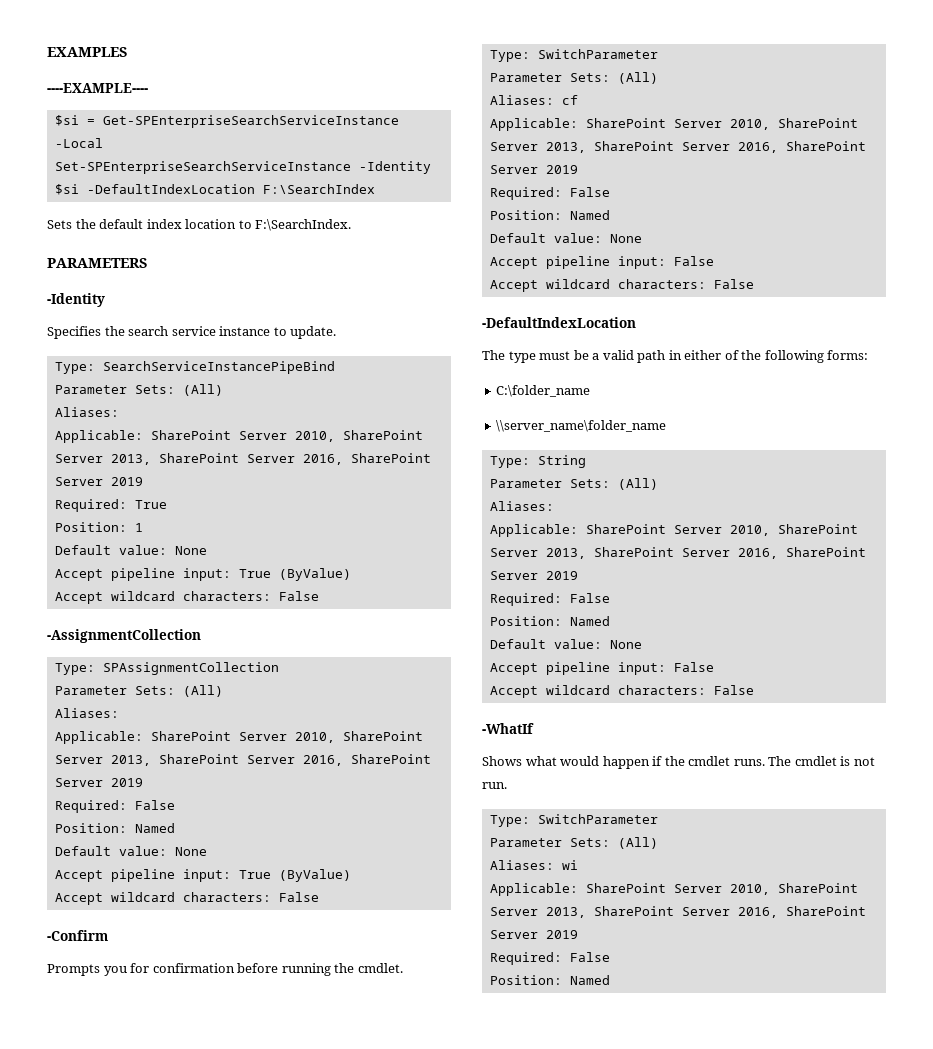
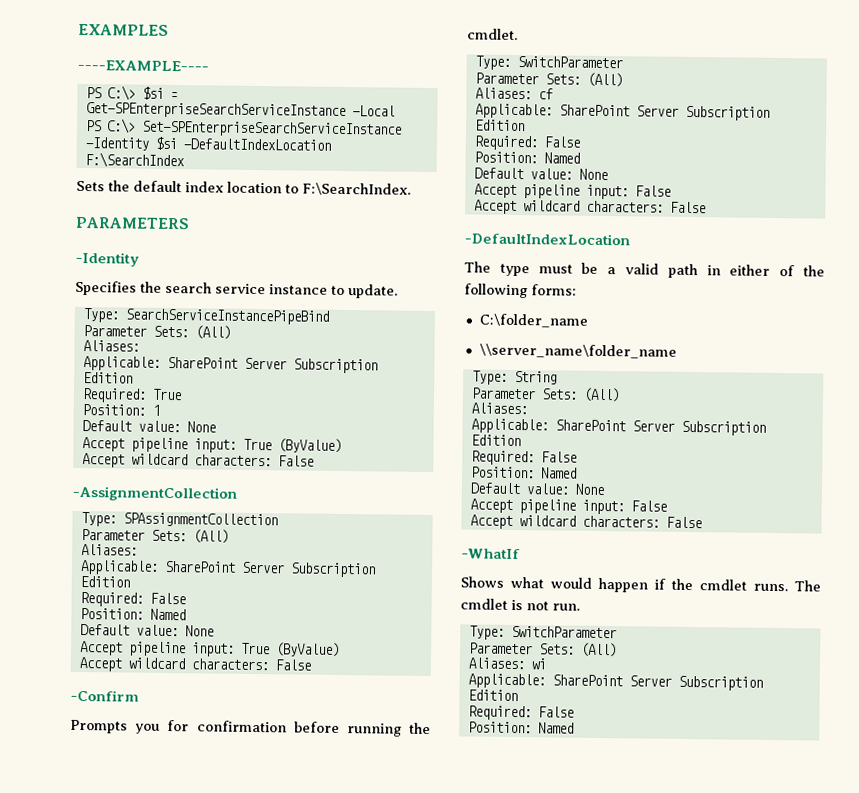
(148, 88) none -> [85,85,136,101] PS C:\>
(103, 143) none -> [85,118,136,134] PS C:\>
[294,430,423,442] [54,453,431,465] [54,477,143,486] 2010, SharePoint Server 2013, SharePoint Server 2016, SharePoint Server 2019 -> [292,358,378,374] [82,371,133,384] Subscription Edition
[294,731,423,743] [54,754,431,766] [54,778,143,787] 2010, SharePoint Server 2013, SharePoint Server 2016, SharePoint Server 2019 -> [289,562,376,578] [79,575,130,588] Subscription Edition
[729,118,858,130] [489,141,866,153] [489,165,578,174] 2010, SharePoint Server 2013, SharePoint Server 2016, SharePoint Server 2019 -> [684,105,770,121] [474,119,525,132] Subscription Edition
[729,524,858,536] [489,547,866,559] [489,571,578,580] 2010, SharePoint Server 2013, SharePoint Server 2016, SharePoint Server 2019 -> [680,420,766,436] [470,434,521,447] Subscription Edition
[729,883,858,895] [489,906,866,918] [489,930,578,939] 2010, SharePoint Server 2013, SharePoint Server 2016, SharePoint Server 2019 -> [677,675,763,691] [467,689,518,702] Subscription Edition

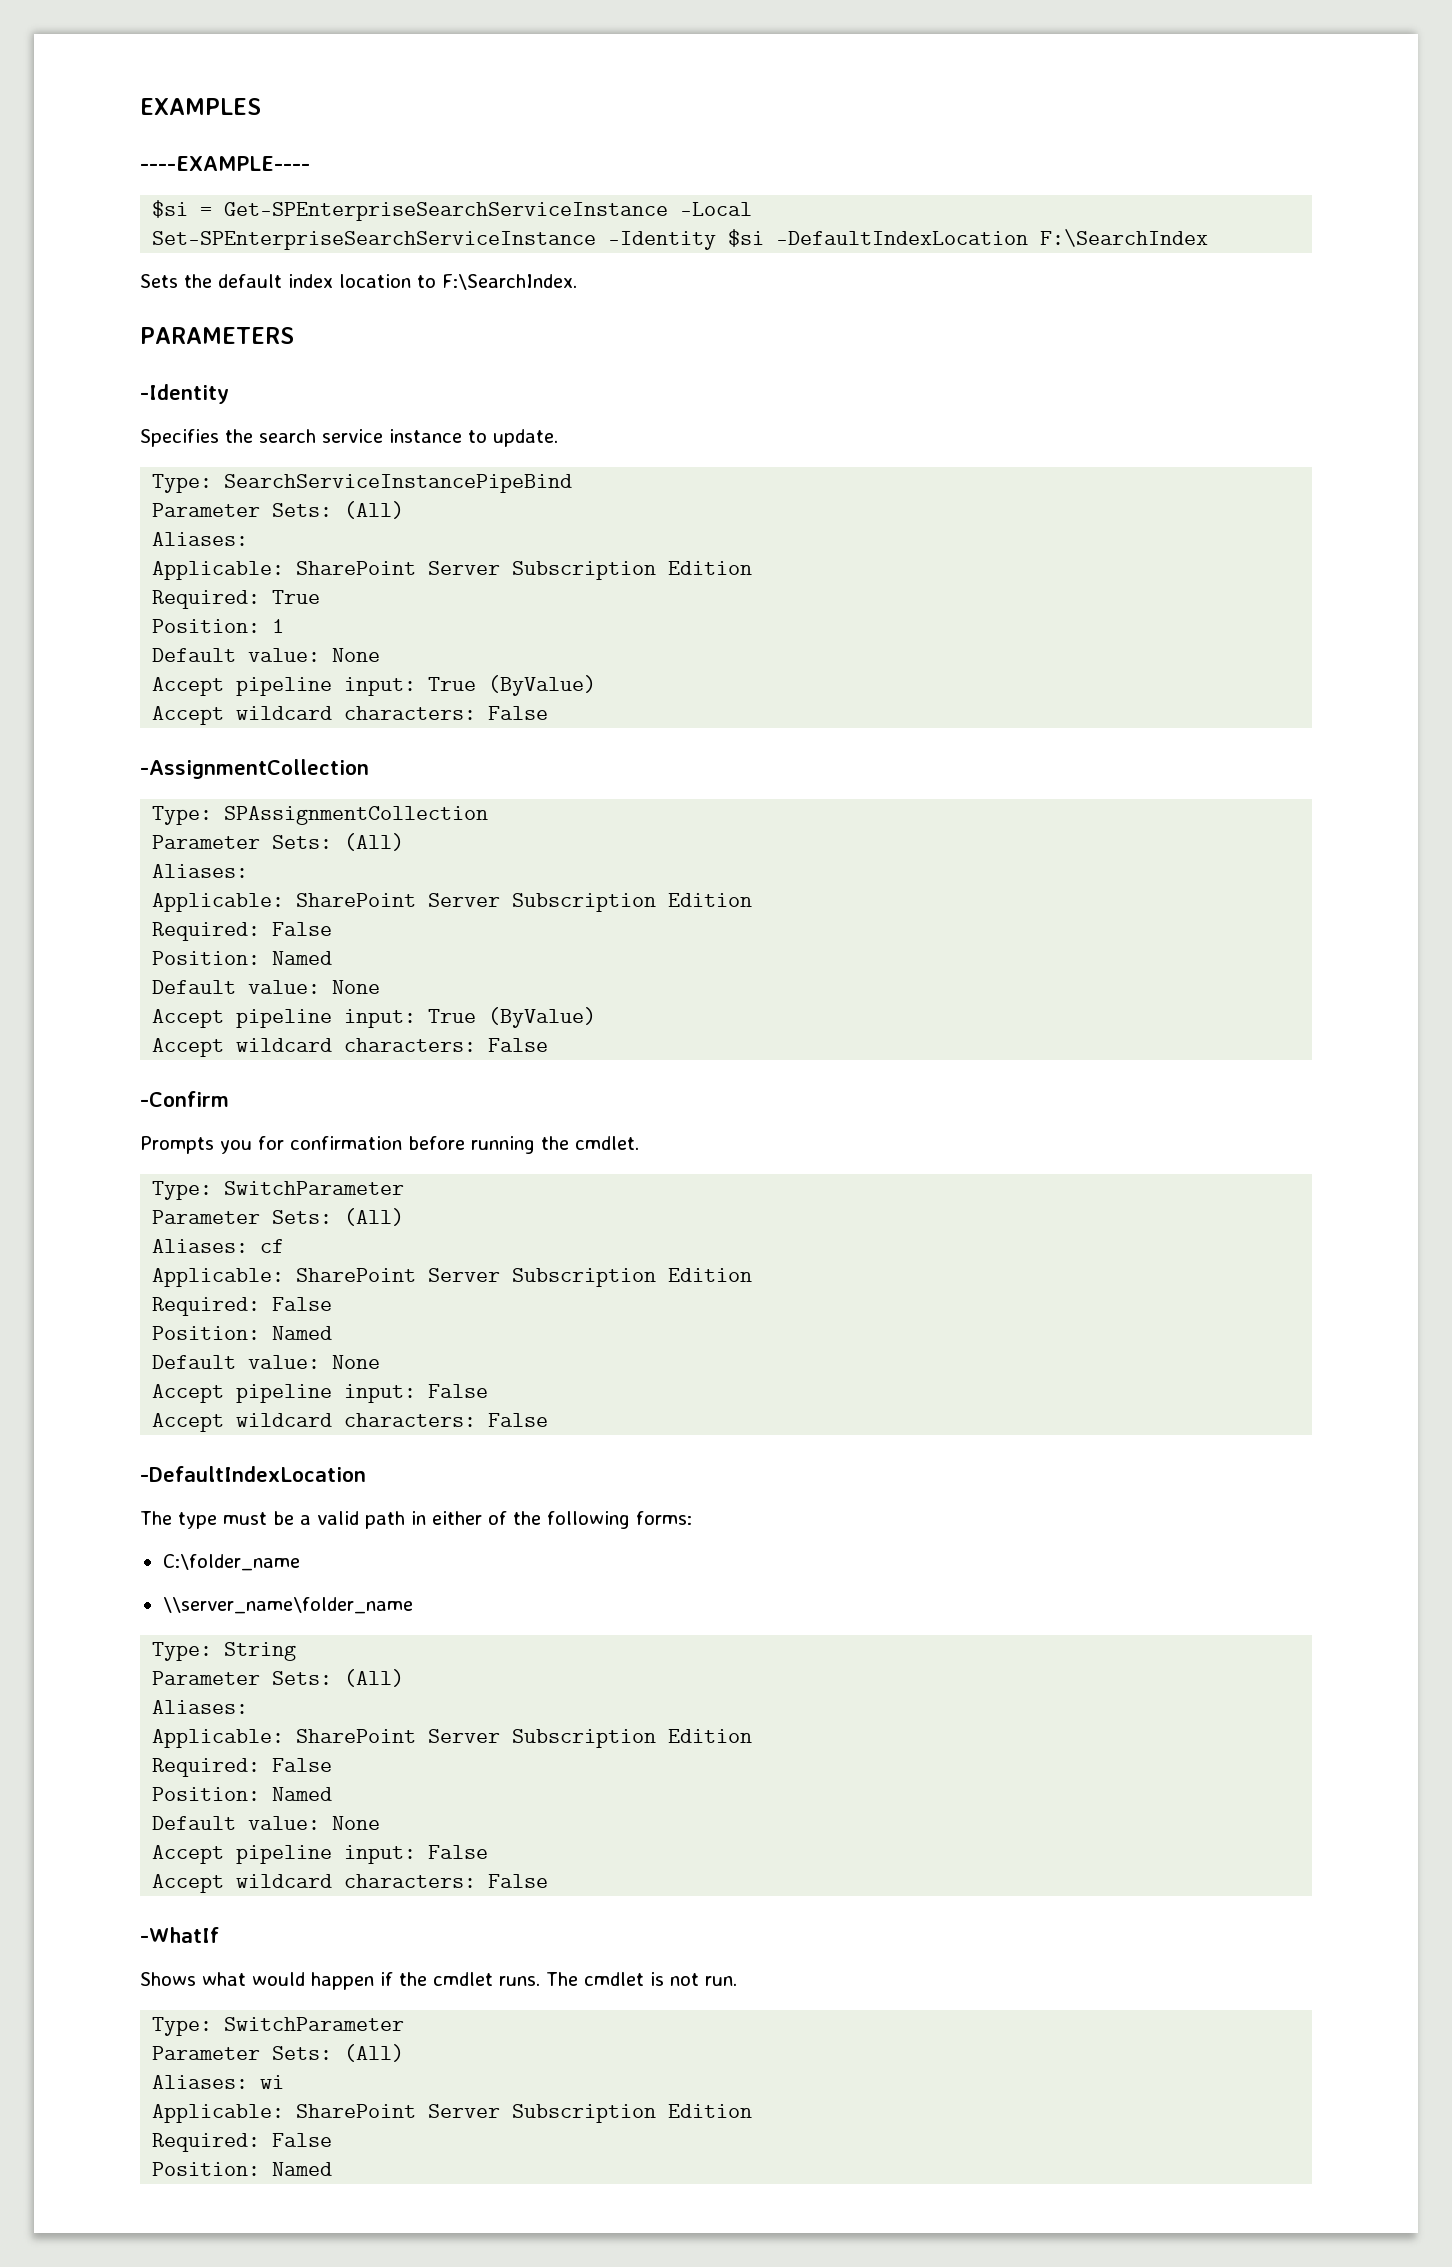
[85,85,136,101] PS C:\> -> (310, 163) none
[85,118,136,134] PS C:\> -> (753, 209) none

